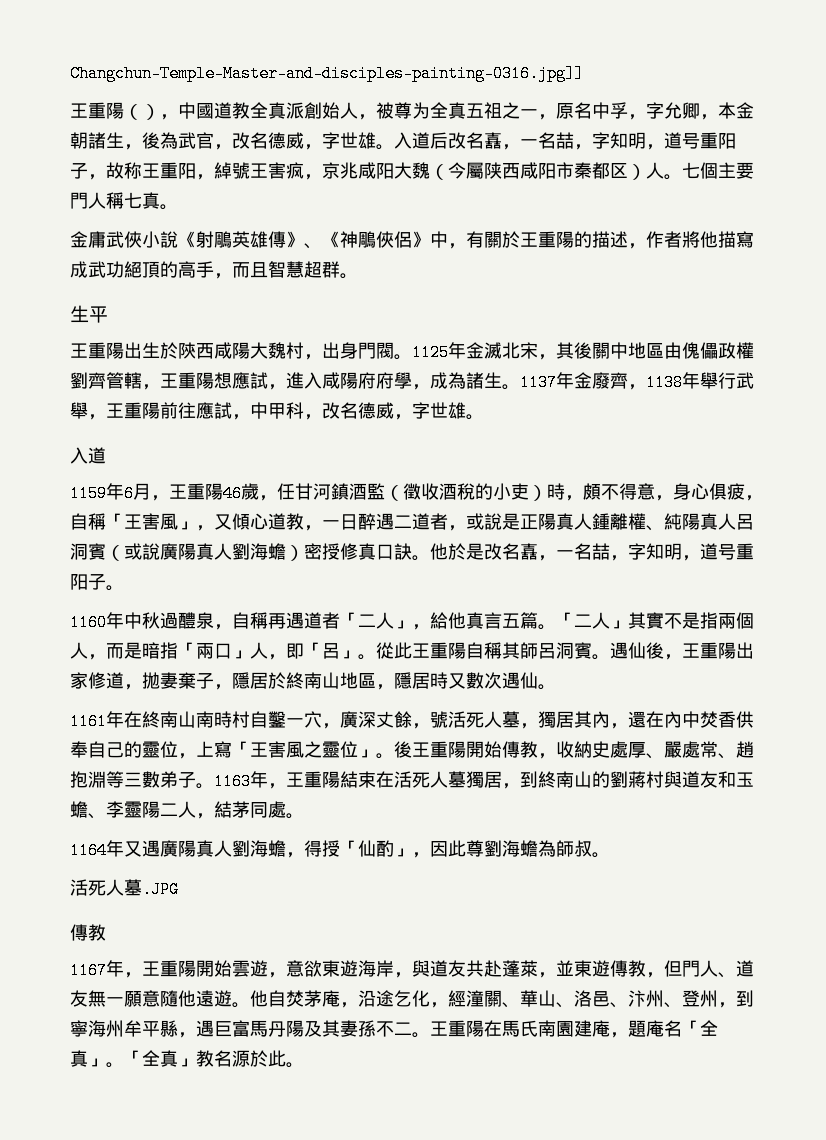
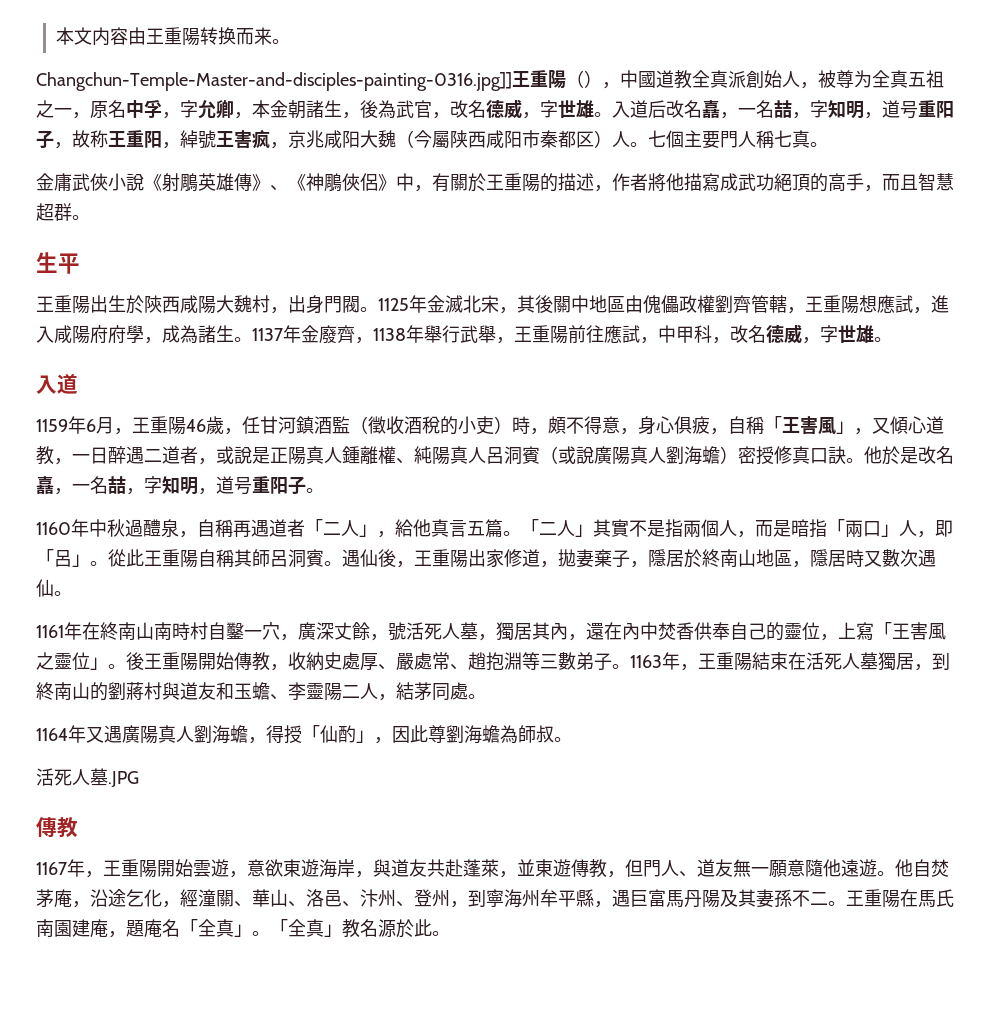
(70, 73) none -> [55,27,290,46] 本文内容由王重陽转换而来。 //
(584, 73) // -> (512, 81) none

